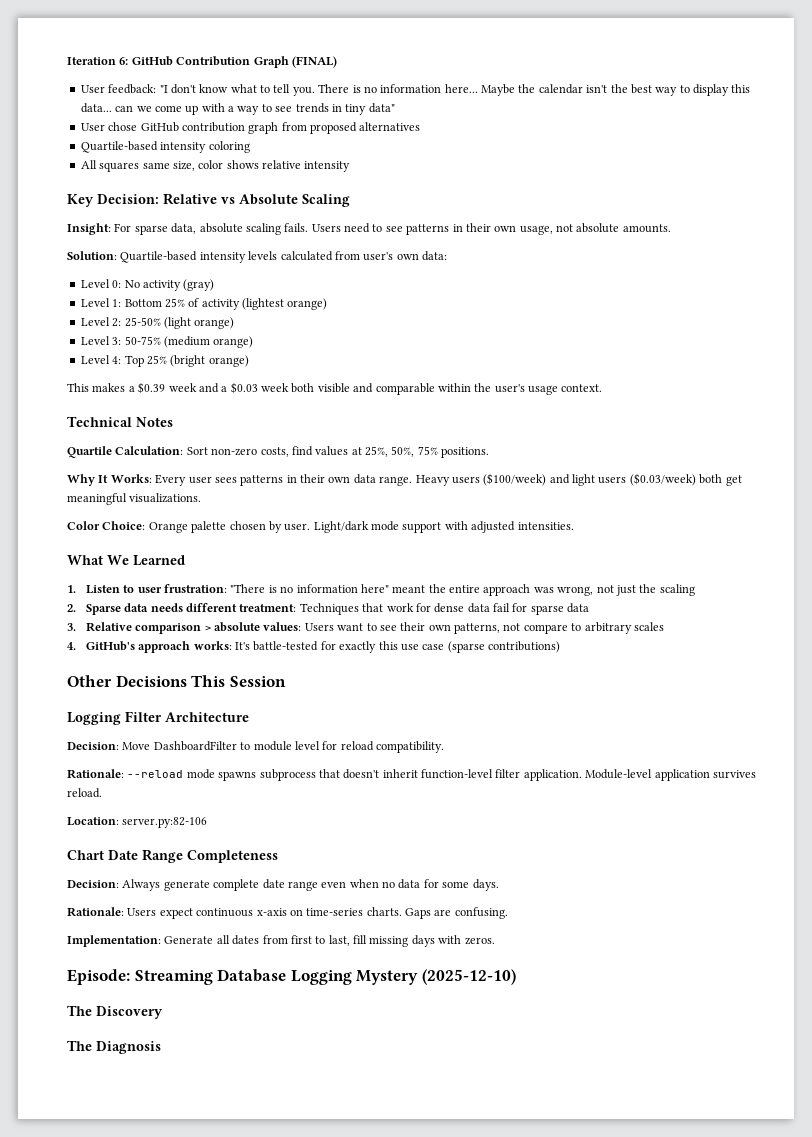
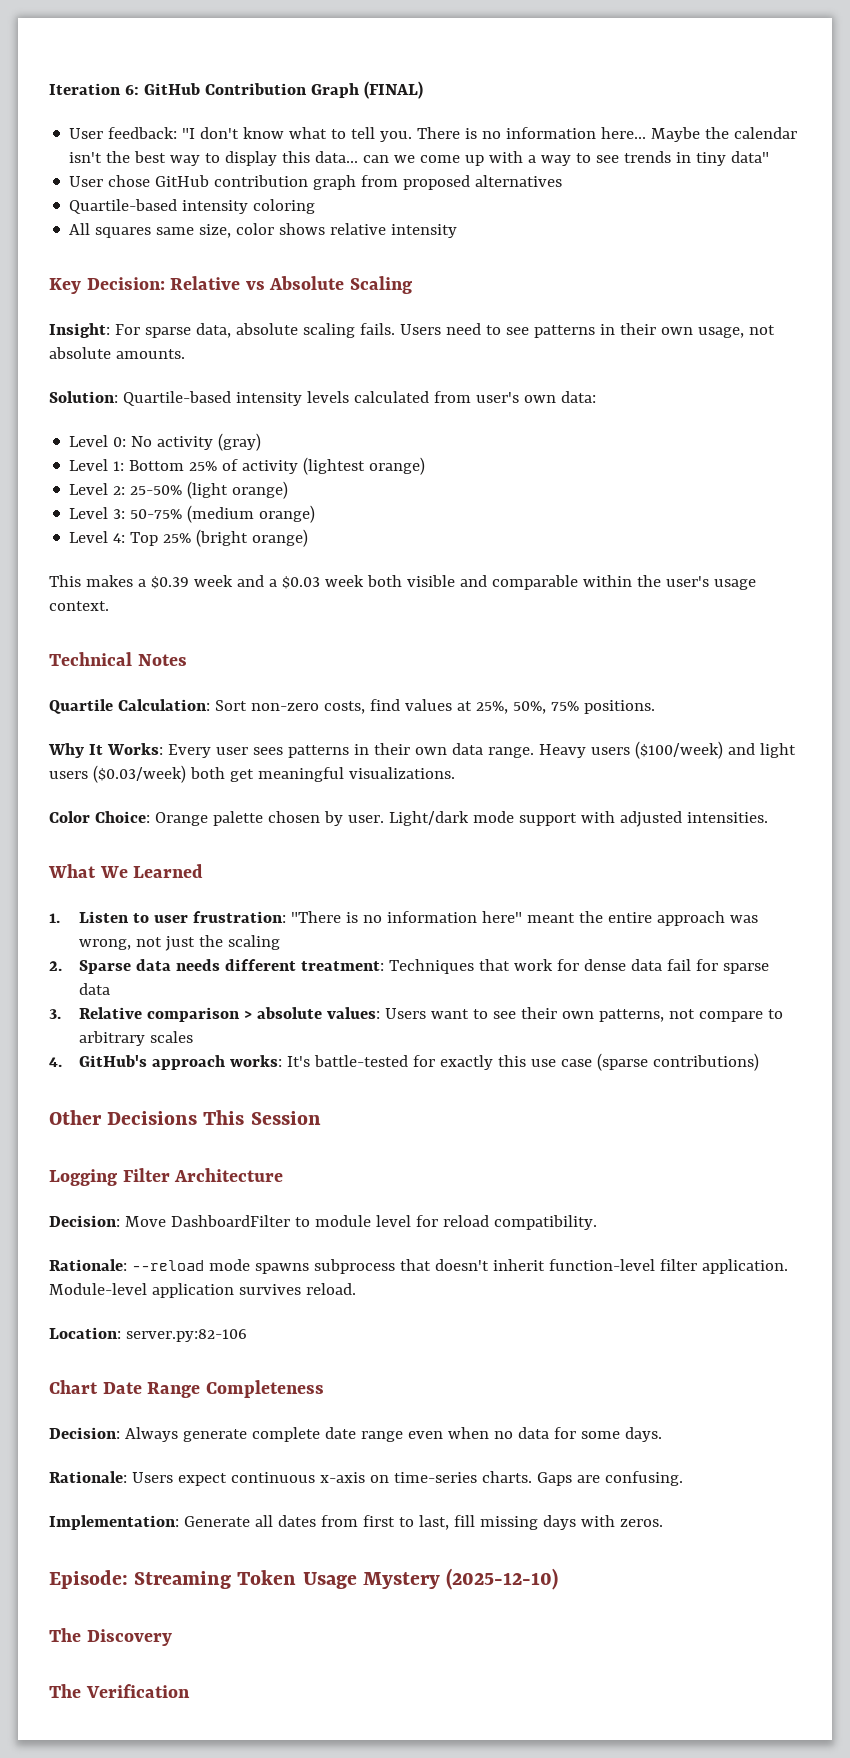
[217,969,352,985] Database Logging -> [237,1570,357,1589] Token Usage
[96,1041,161,1054] Diagnosis -> [85,1684,190,1698] Verification

